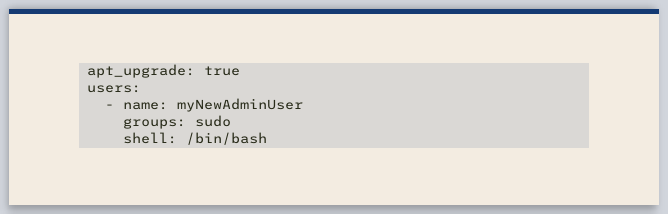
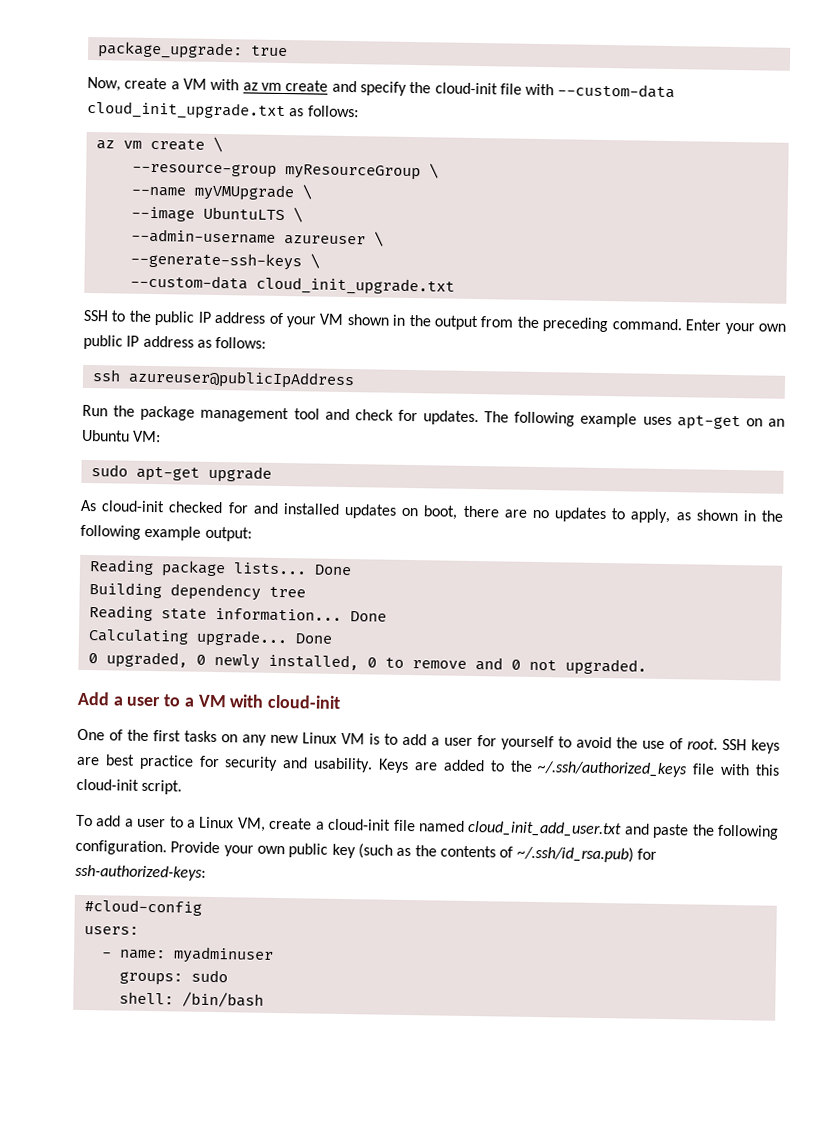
[86,64,195,78] apt_upgrade: -> [96,41,243,60] package_upgrade:
(240, 71) none -> [87,76,676,99] [87,100,359,121] [95,136,223,153] [131,162,439,181] [130,183,313,202] [130,206,303,223] [130,228,384,247] [129,251,320,271] [129,274,455,296] [83,309,787,335] [83,334,267,350] [91,369,355,390] [82,404,785,431] [81,429,162,443] [90,464,272,483] [80,499,783,524] [80,524,252,542] [88,559,352,578] [88,582,306,601] [88,605,387,622] [87,629,333,648] [87,651,647,676] [77,691,342,709] [77,728,780,754] [76,754,781,778] [76,778,183,795] [76,814,779,840] [75,839,657,863] [75,864,206,881] [83,898,202,916] // Now, create a VM with az vm create and specify the cloud-init file with --custom-data cloud_init_upgrade.txt as follows: // az vm create \ // --resource-group myResourceGroup \ // --name myVMUpgrade \ // --image UbuntuLTS \ // --admin-username azureuser \ // --generate-ssh-keys \ // --custom-data cloud_init_upgrade.txt // SSH to the public IP address of your VM shown in the output from the preceding command. Enter your own public IP address as follows: // ssh azureuser@publicIpAddress // Run the package management tool and check for updates. The following example uses apt-get on an Ubuntu VM: // sudo apt-get upgrade // As cloud-init checked for and installed updates on boot, there are no updates to apply, as shown in the following example output: // Reading package lists... Done // Building dependency tree // Reading state information... Done // Calculating upgrade... Done // 0 upgraded, 0 newly installed, 0 to remove and 0 not upgraded. // Add a user to a VM with cloud-init // One of the first tasks on any new Linux VM is to add a user for yourself to avoid the use of root. SSH keys are best practice for security and usability. Keys are added to the ~/.ssh/authorized_keys file with this cloud-init script. // To add a user to a Linux VM, create a cloud-init file named cloud_init_add_user.txt and paste the following configuration. Provide your own public key (such as the contents of ~/.ssh/id_rsa.pub) for ssh-authorized-keys: // #cloud-config
[176,98,303,112] myNewAdminUser -> [172,946,274,964] myadminuser

